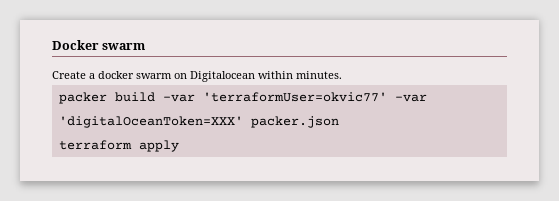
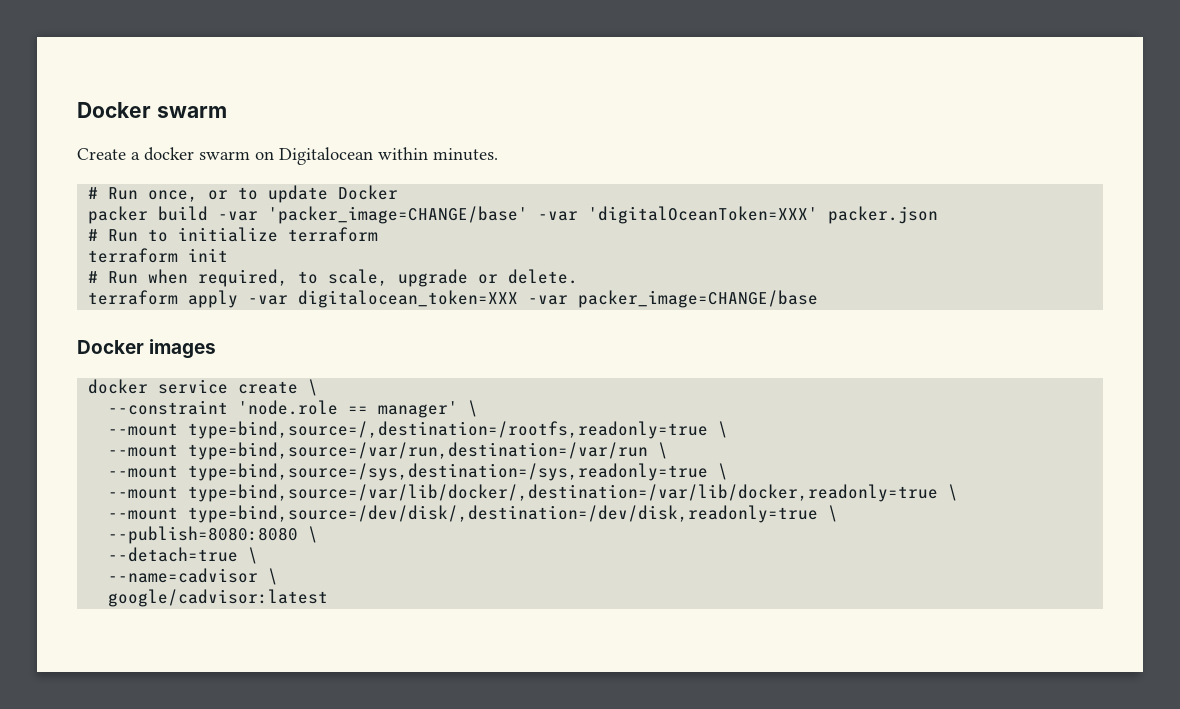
(342, 75) none -> [88,185,399,203] // # Run once, or to update Docker
[202,92,387,102] 'terraformUser=okvic77' -> [268,206,529,224] 'packer_image=CHANGE/base'
[58,140,179,152] terraform apply -> [88,227,379,242] [88,248,229,263] [88,269,579,287] [88,290,819,308] [77,339,217,359] [88,379,319,396] [108,400,479,418] [108,421,729,439] [108,442,669,460] [108,463,729,481] [108,484,959,502] [108,505,839,523] [108,526,319,544] [108,547,259,564] [108,568,279,585] [108,589,329,607] # Run to initialize terraform // terraform init // # Run when required, to scale, upgrade or delete. // terraform apply -var digitalocean_token=XXX -var packer_image=CHANGE/base // Docker images // docker service create \ // --constraint 'node.role == manager' \ // --mount type=bind,source=/,destination=/rootfs,readonly=true \ // --mount type=bind,source=/var/run,destination=/var/run \ // --mount type=bind,source=/sys,destination=/sys,readonly=true \ // --mount type=bind,source=/var/lib/docker/,destination=/var/lib/docker,readonly=true \ // --mount type=bind,source=/dev/disk/,destination=/dev/disk,readonly=true \ // --publish=8080:8080 \ // --detach=true \ // --name=cadvisor \ // google/cadvisor:latest

